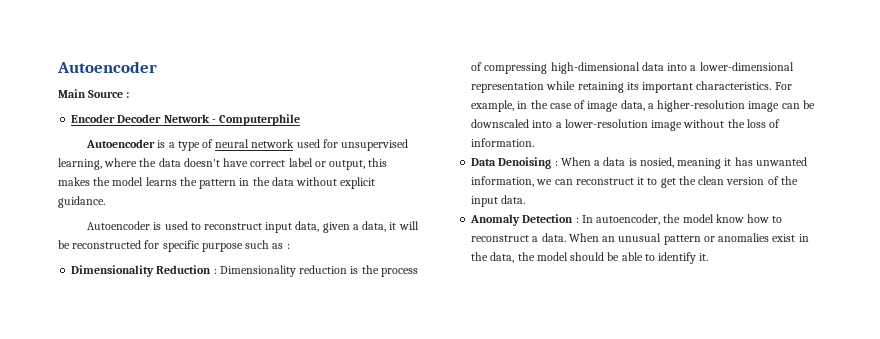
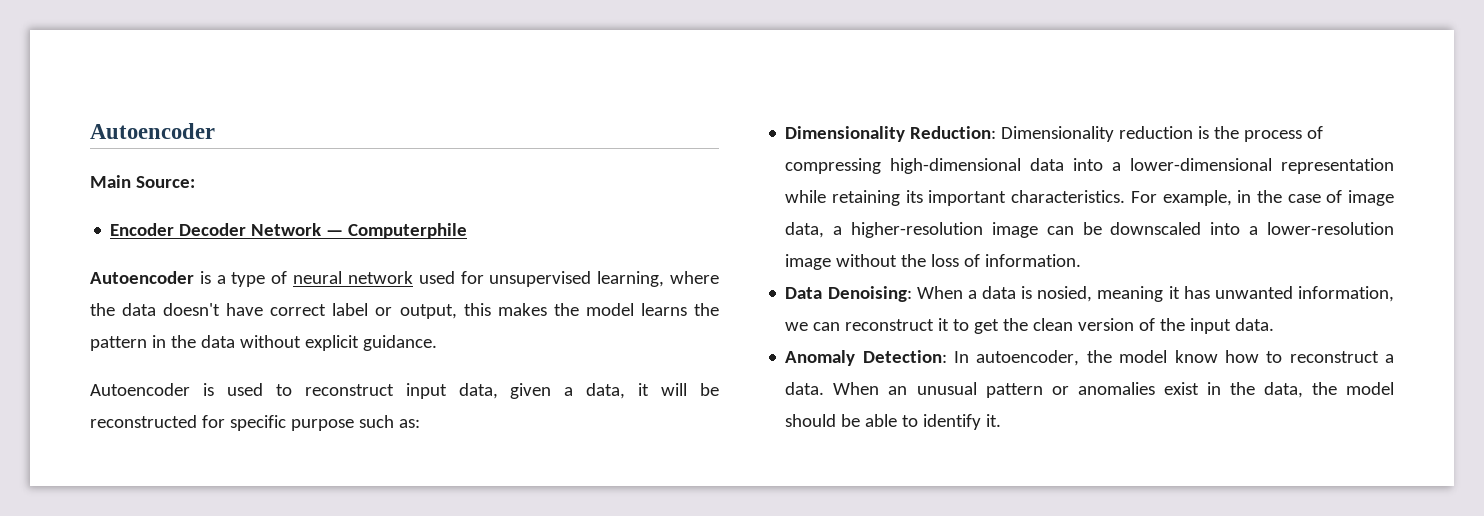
[88,90,130,98] Source : -> [135,176,195,188] Source:
[211,119,216,123] - -> [326,230,344,236] —
[272,243,290,249] [71,265,217,277] as : // Dimensionality Reduction : -> [398,419,420,428] [785,126,997,142] as: // Dimensionality Reduction:
[498,157,558,169] Denoising : -> [827,286,912,302] Denoising:
[522,214,579,223] Detection : -> [862,350,947,363] Detection:

